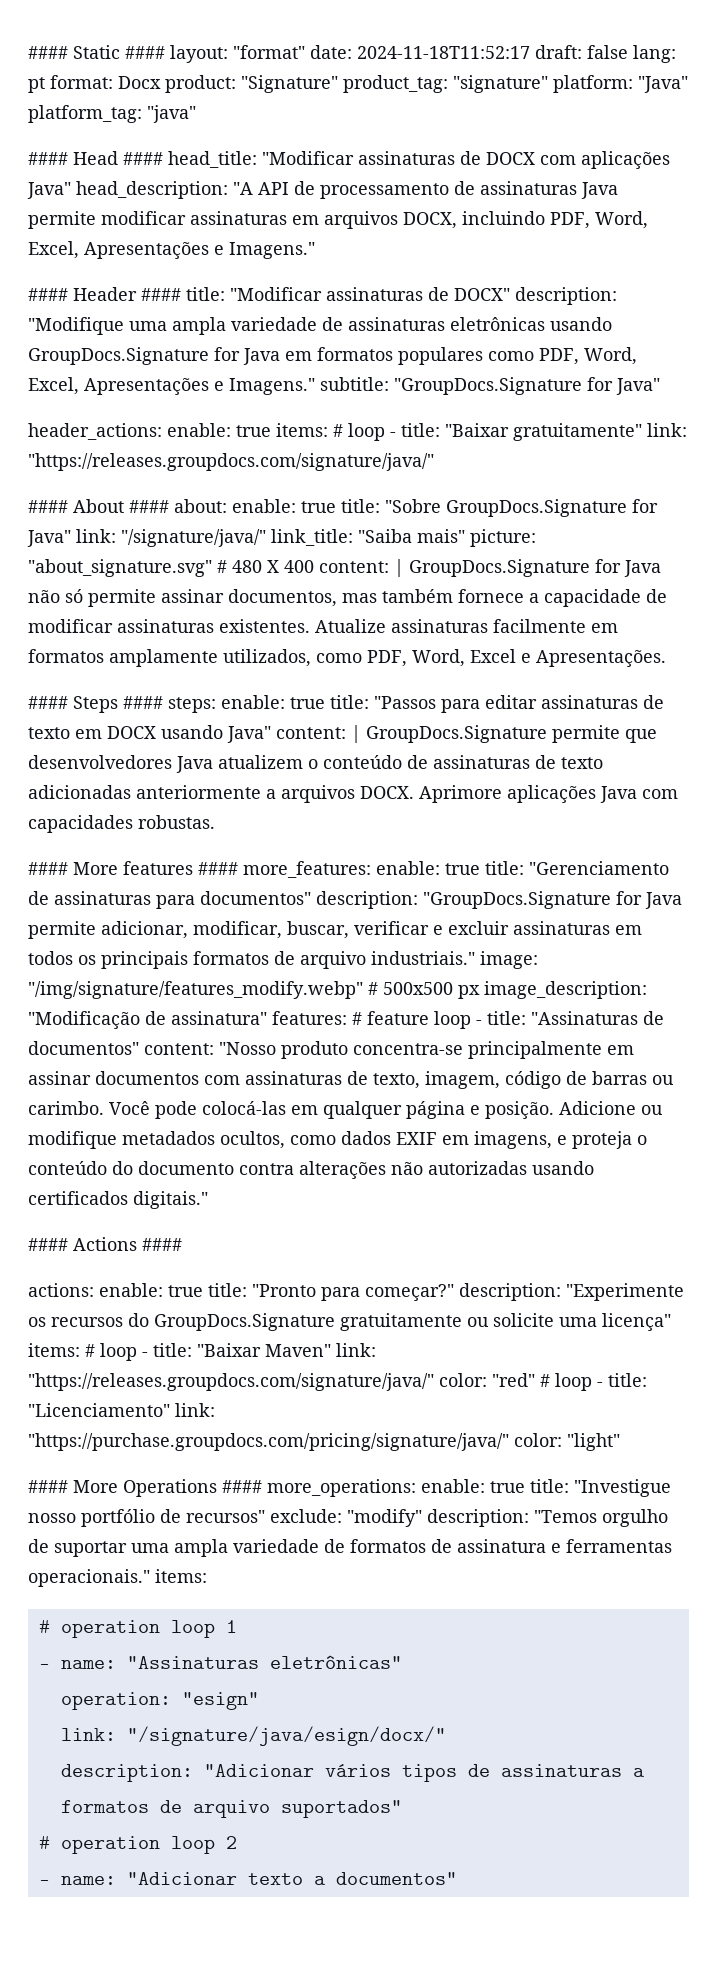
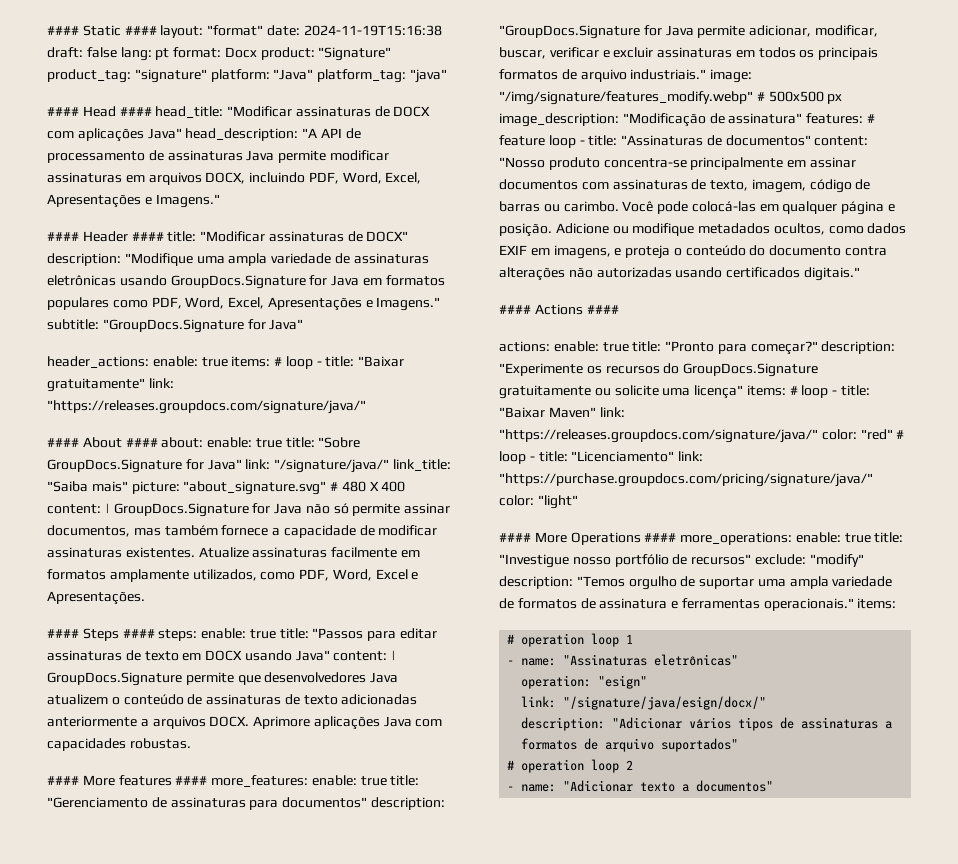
[357,46,530,59] 2024-11-18T11:52:17 -> [303,25,442,36] 2024-11-19T15:16:38

